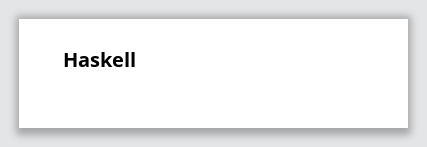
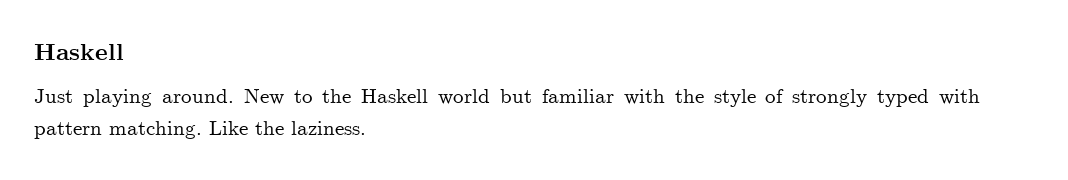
[63,52,136,67] Haskell -> [34,44,124,60] [34,88,980,107] [34,121,366,139] Haskell // Just playing around. New to the Haskell world but familiar with the style of strongly typed with pattern matching. Like the laziness.

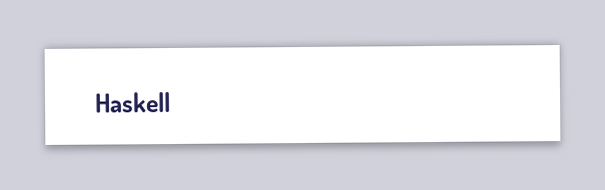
[34,44,124,60] [34,88,980,107] [34,121,366,139] Haskell // Just playing around. New to the Haskell world but familiar with the style of strongly typed with pattern matching. Like the laziness. -> [94,92,171,113] Haskell

